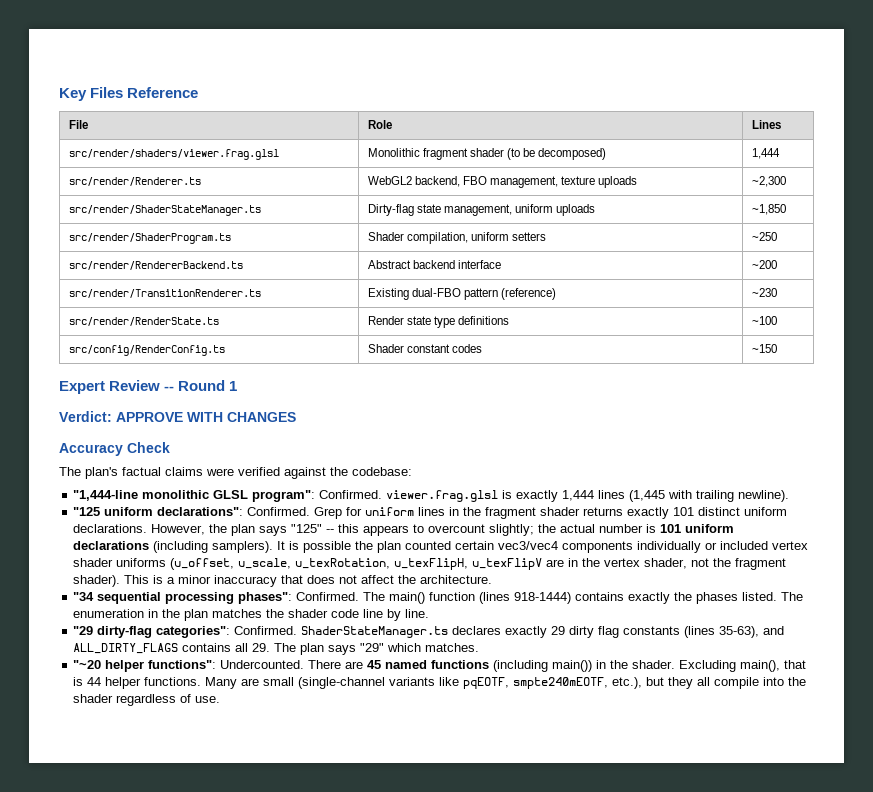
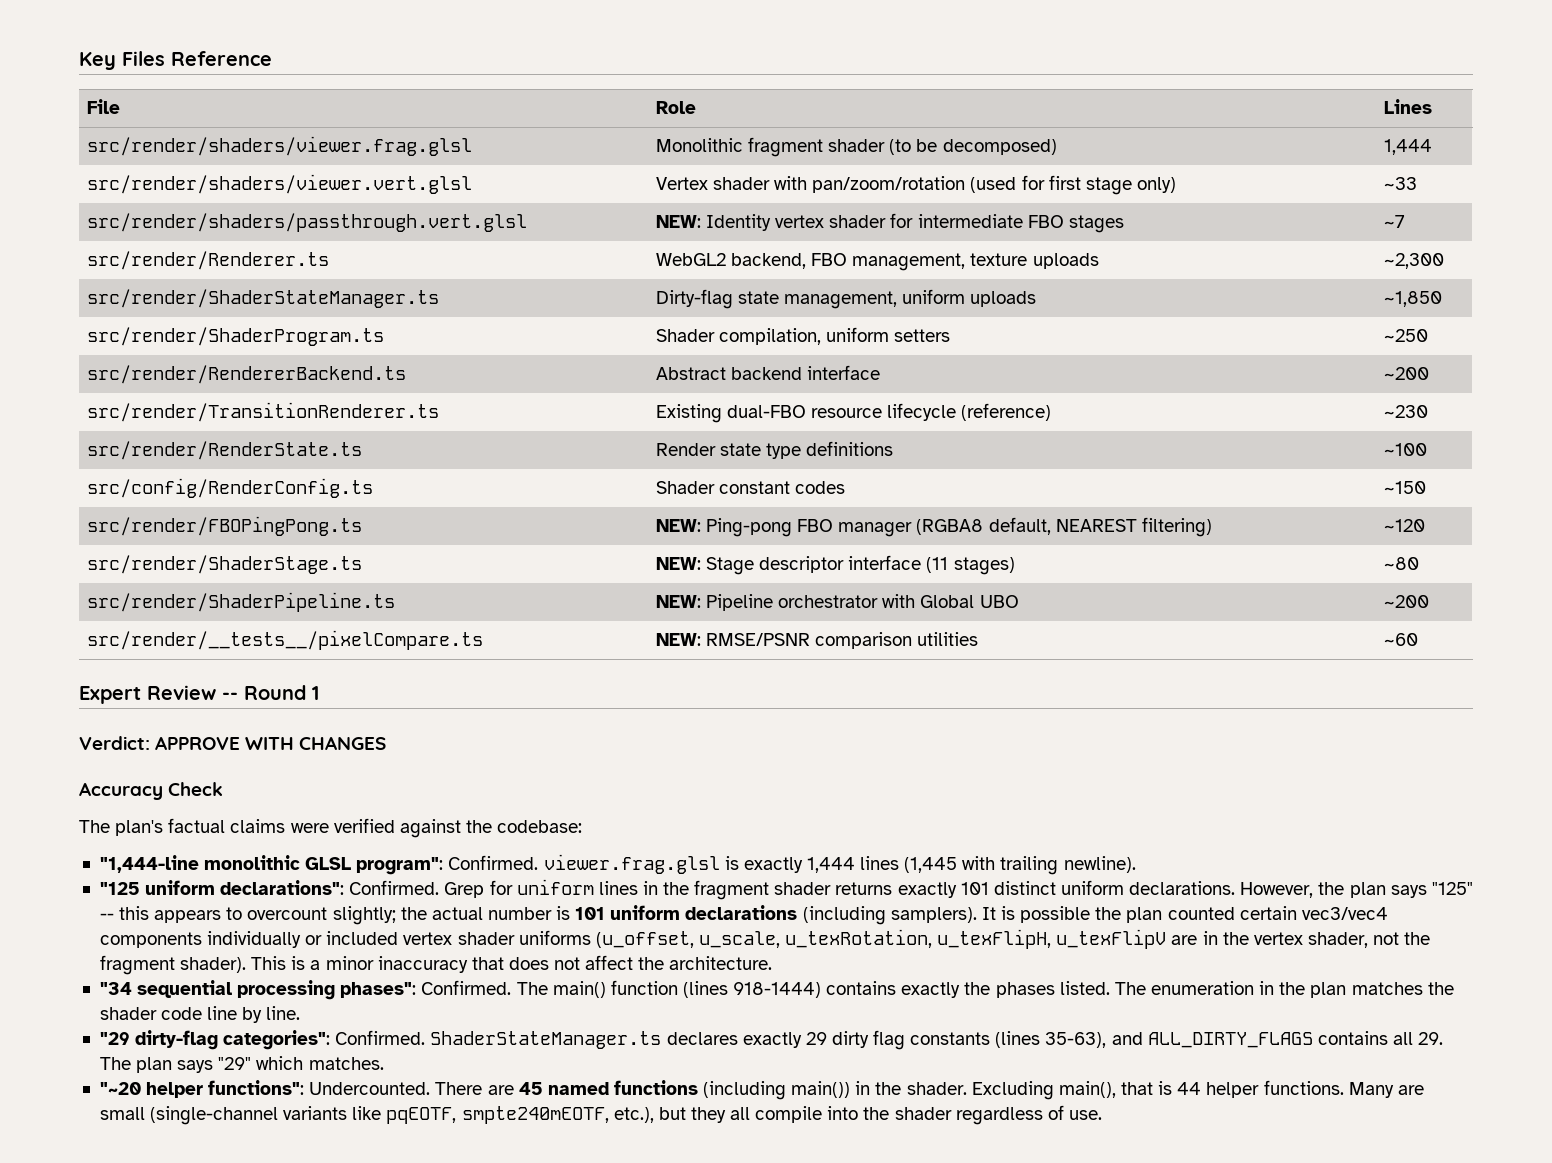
(780, 153) none -> [86,174,472,194] [655,175,1176,195] [1383,177,1417,190] [86,213,527,232] [655,213,1124,233] [1383,215,1405,228] // src/render/shaders/viewer.vert.glsl | Vertex shader with pan/zoom/rotation (used for first stage only) | ~33 // src/render/shaders/passthrough.vert.glsl | NEW: Identity vertex shader for intermediate FBO stages | ~7
[463,288,498,300] pattern -> [811,403,957,421] resource lifecycle
(777, 348) none -> [86,516,362,536] [655,517,1212,537] [1383,519,1425,532] [86,555,362,574] [655,555,1015,575] [1383,557,1419,570] [86,592,395,612] [655,594,1019,611] [1383,595,1429,608] [86,630,483,650] [655,632,979,649] [1383,633,1418,646] // src/render/FBOPingPong.ts | NEW: Ping-pong FBO manager (RGBA8 default, NEAREST filtering) | ~120 // src/render/ShaderStage.ts | NEW: Stage descriptor interface (11 stages) | ~80 // src/render/ShaderPipeline.ts | NEW: Pipeline orchestrator with Global UBO | ~200 // src/render/__tests__/pixelCompare.ts | NEW: RMSE/PSNR comparison utilities | ~60

